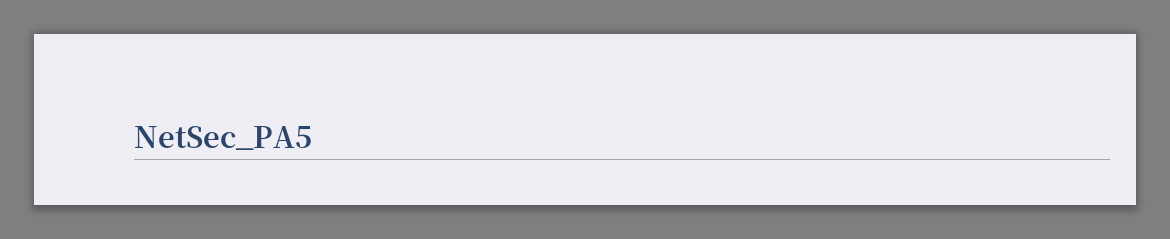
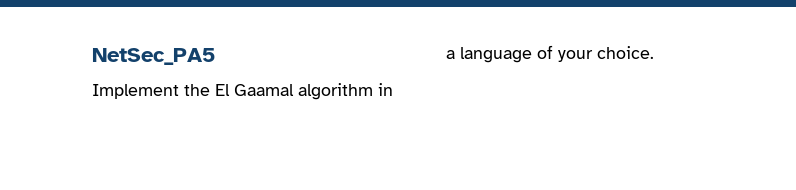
(312, 138) none -> [92,83,393,100] [446,45,654,63] // Implement the El Gaamal algorithm in a language of your choice.

